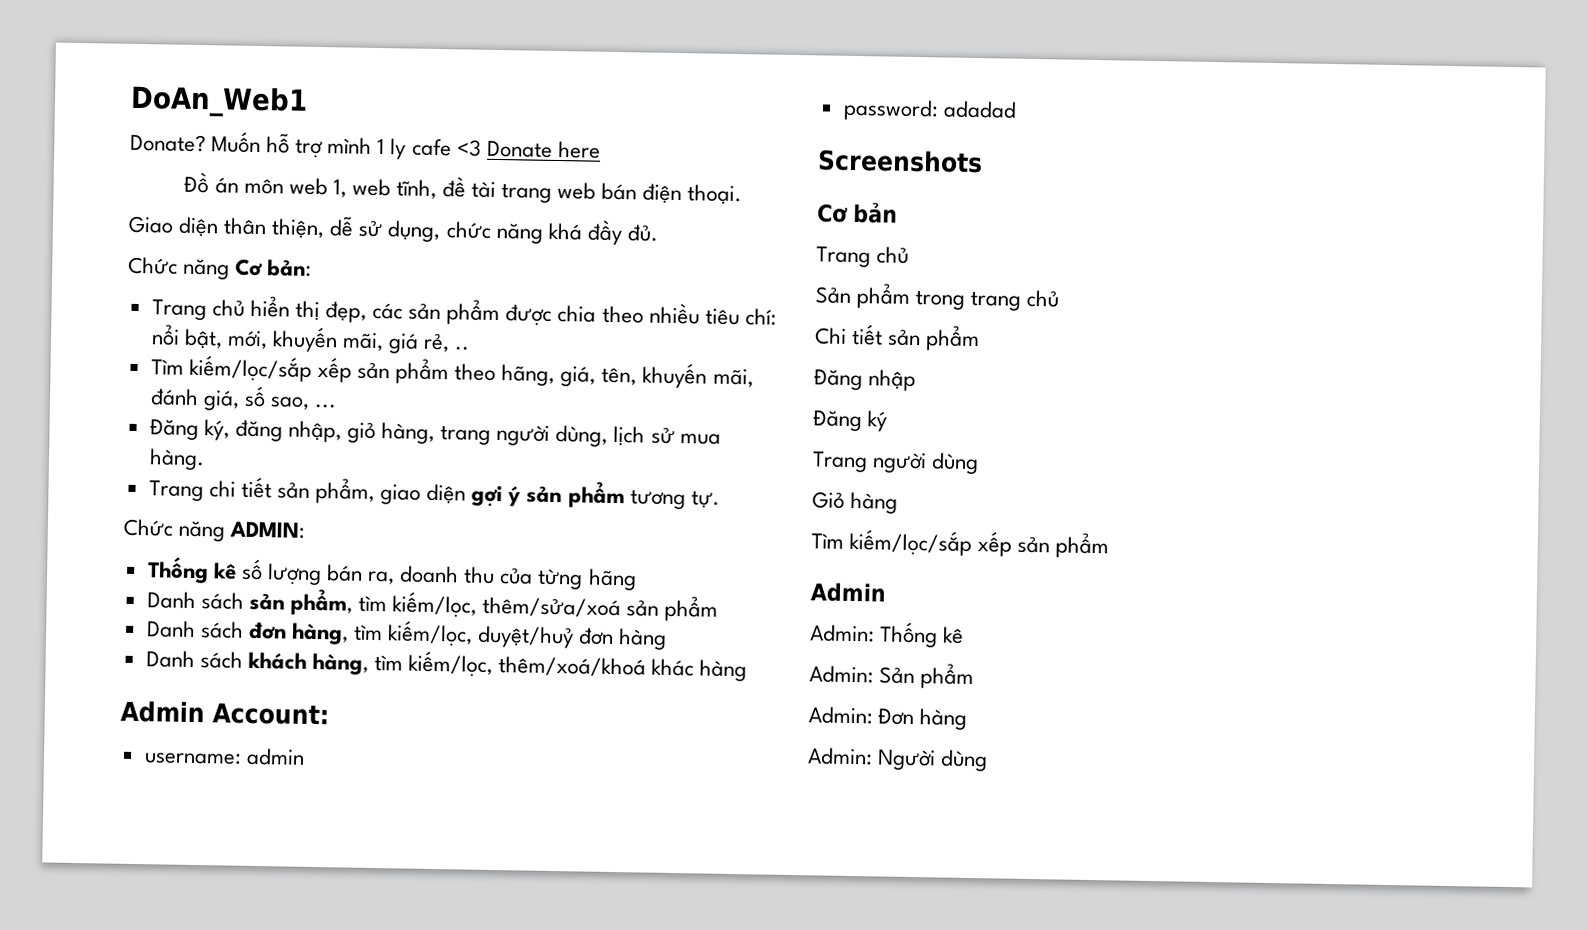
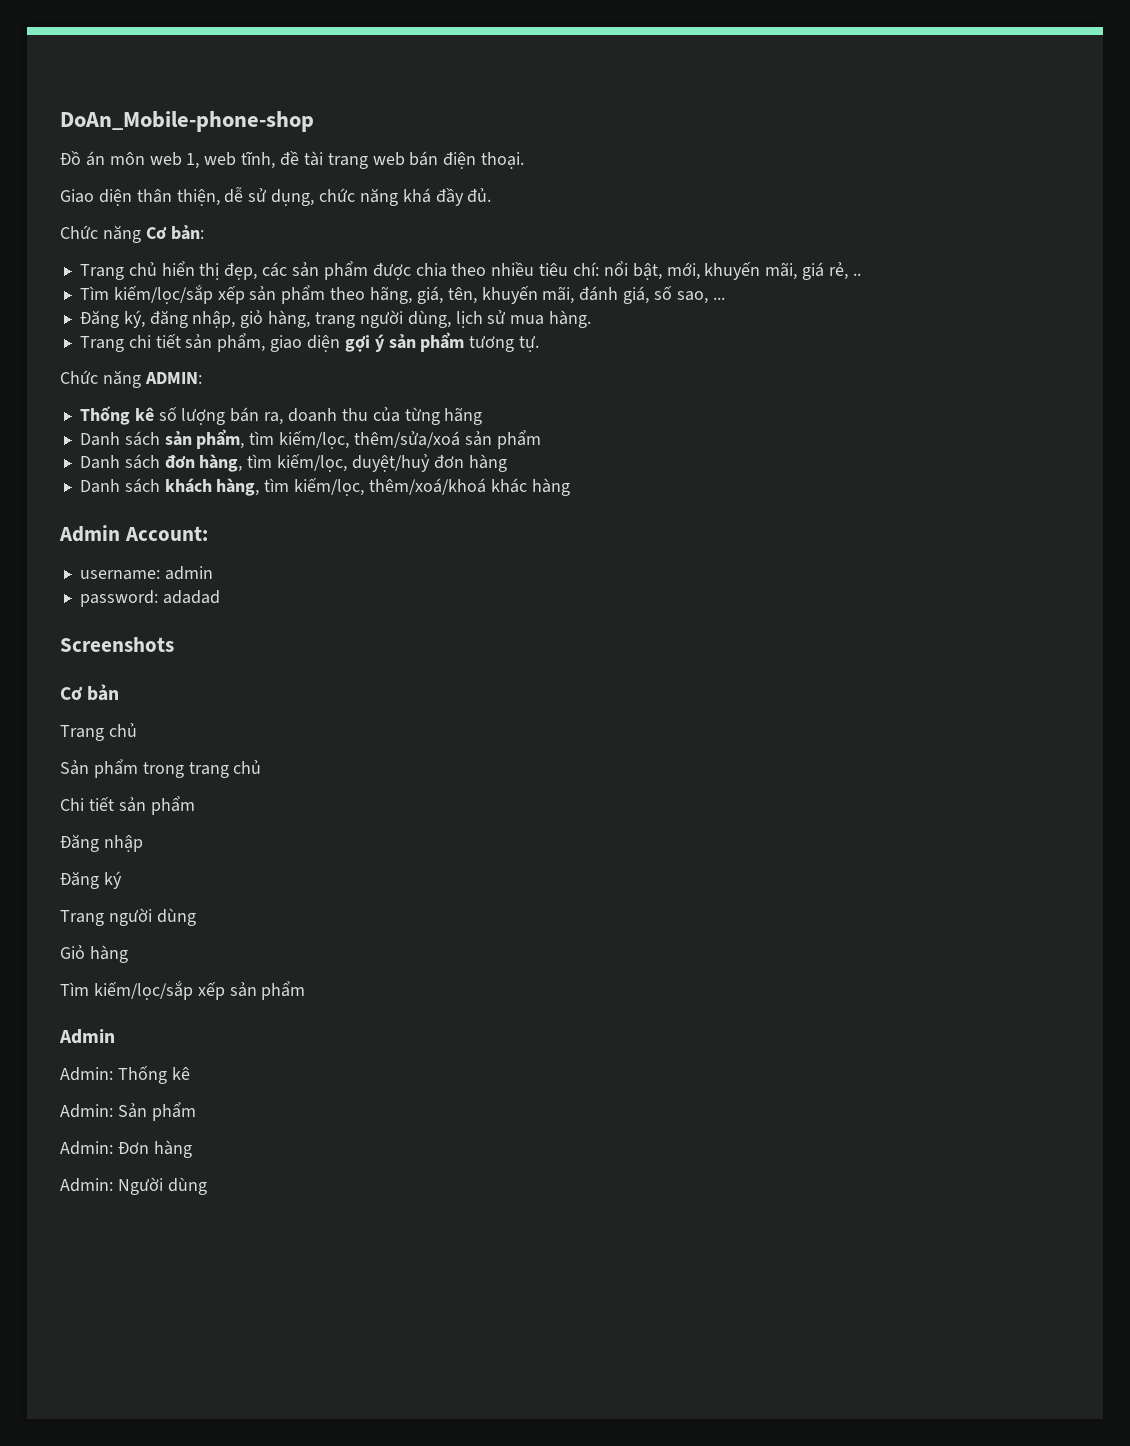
[130,84,308,118] [130,131,601,160] DoAn_Web1 // Donate? Muốn hỗ trợ mình 1 ly cafe <3 Donate here -> [60,111,314,132] DoAn_Mobile-phone-shop

